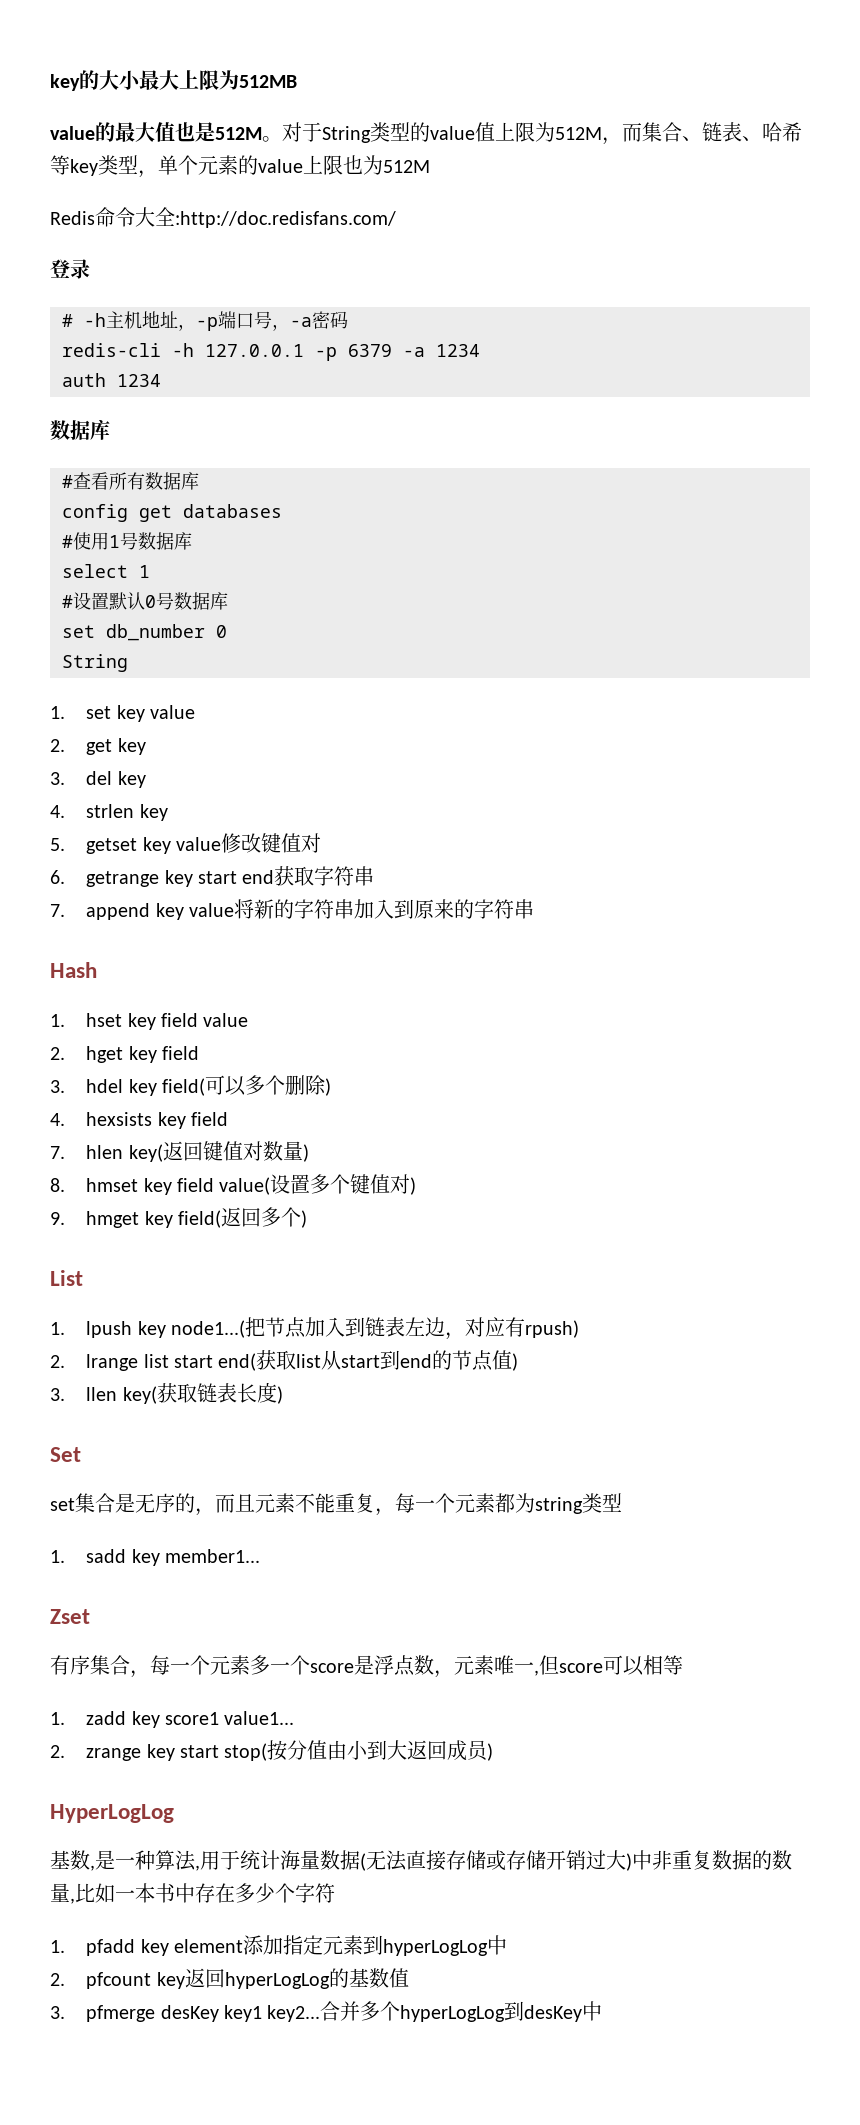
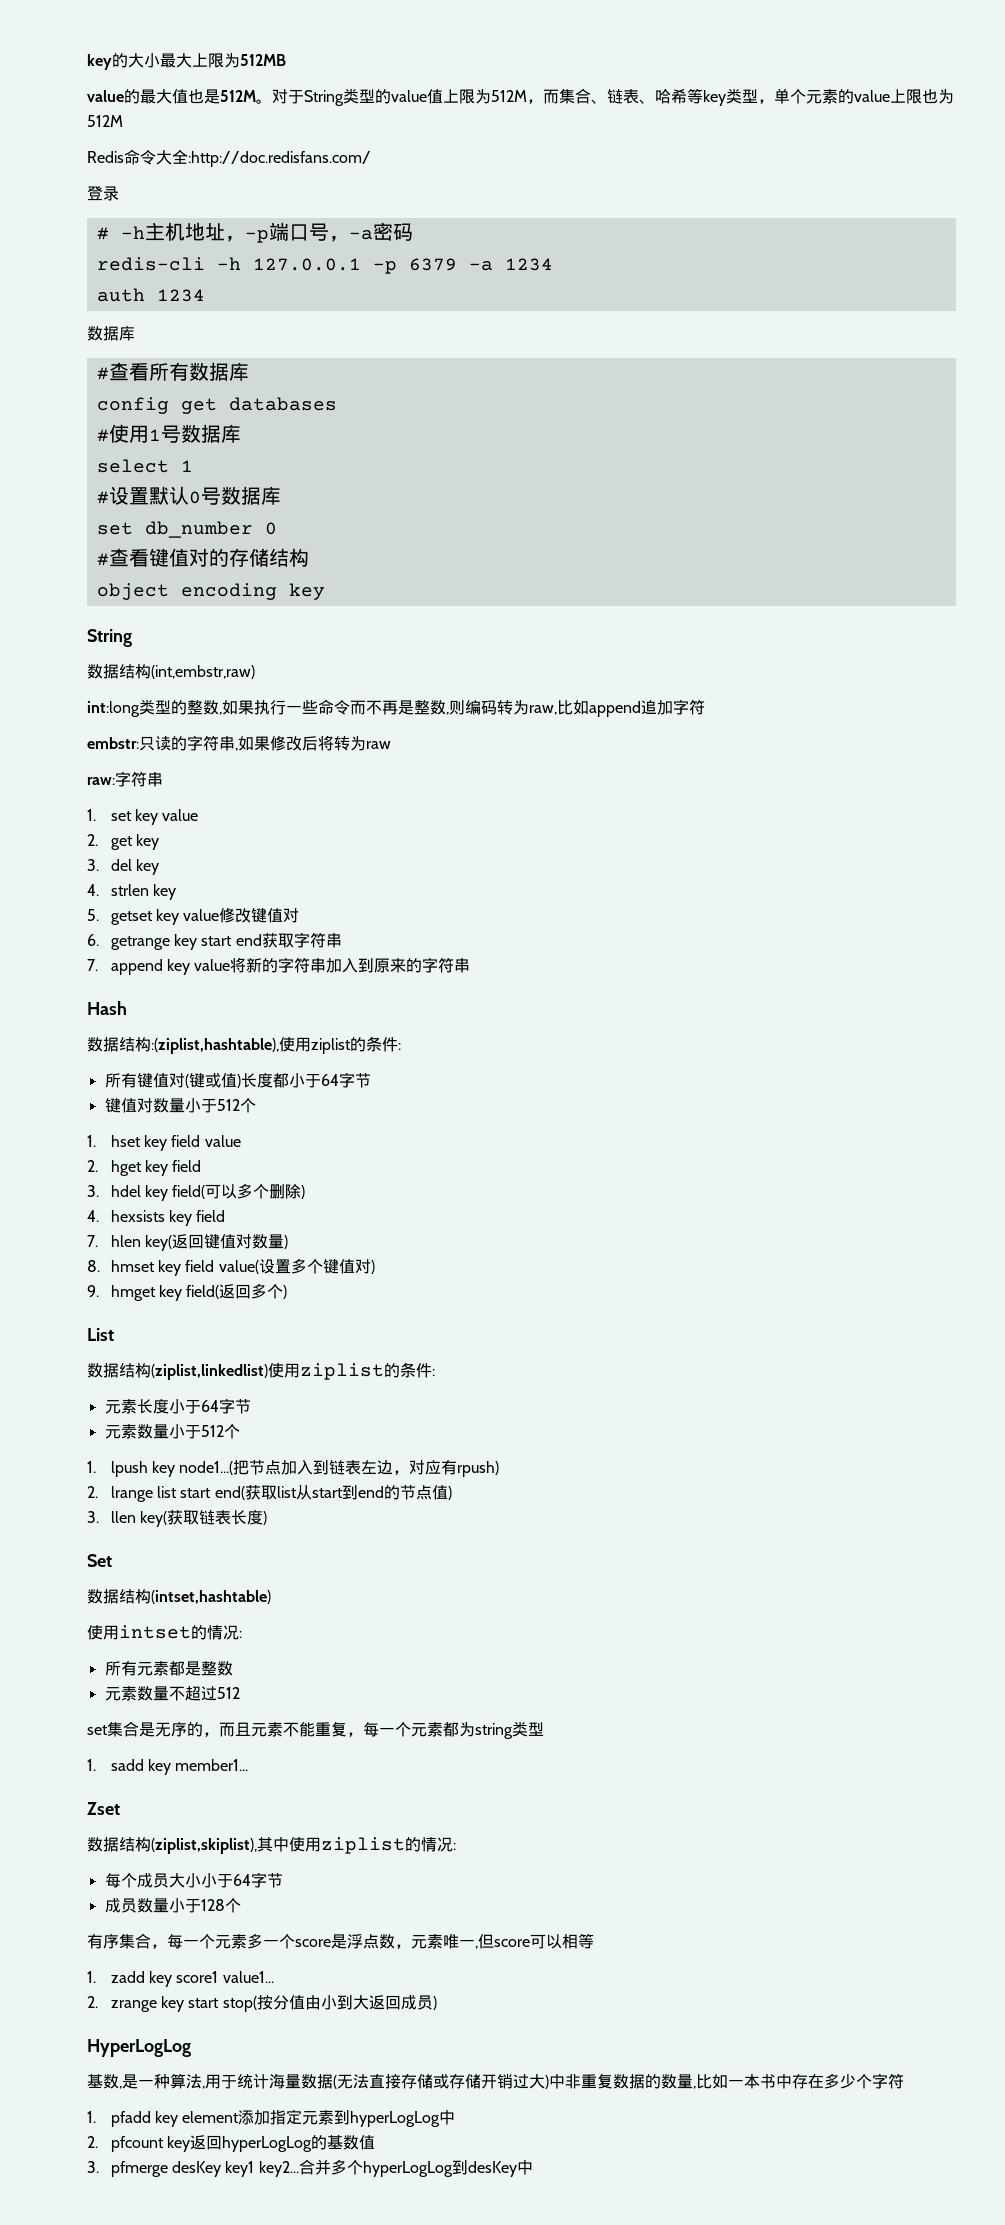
[62,654,128,672] String -> [96,548,309,567] [96,583,325,600] [87,629,132,647] [87,664,255,679] [87,699,705,717] [87,735,391,751] [87,771,163,787] #查看键值对的存储结构 // object encoding key // String // 数据结构(int,embstr,raw) // int:long类型的整数,如果执行一些命令而不再是整数,则编码转为raw,比如append追加字符 // embstr:只读的字符串,如果修改后将转为raw // raw:字符串
(97, 970) none -> [87,1036,401,1054] [104,1072,371,1088] [104,1098,256,1113] // 数据结构:(ziplist,hashtable),使用ziplist的条件: // 所有键值对(键或值)长度都小于64字节 // 键值对数量小于512个
(83, 1278) none -> [87,1362,435,1380] [104,1398,251,1414] [104,1424,240,1439] // 数据结构(ziplist,linkedlist)使用ziplist的条件: // 元素长度小于64字节 // 元素数量小于512个
(81, 1454) none -> [87,1589,271,1604] [87,1625,242,1640] [104,1661,233,1676] [104,1686,240,1701] // 数据结构(intset,hashtable) // 使用intset的情况: // 所有元素都是整数 // 元素数量不超过512
(90, 1616) none -> [87,1837,456,1854] [104,1872,283,1888] [104,1898,241,1913] // 数据结构(ziplist,skiplist),其中使用ziplist的情况: // 每个成员大小小于64字节 // 成员数量小于128个

